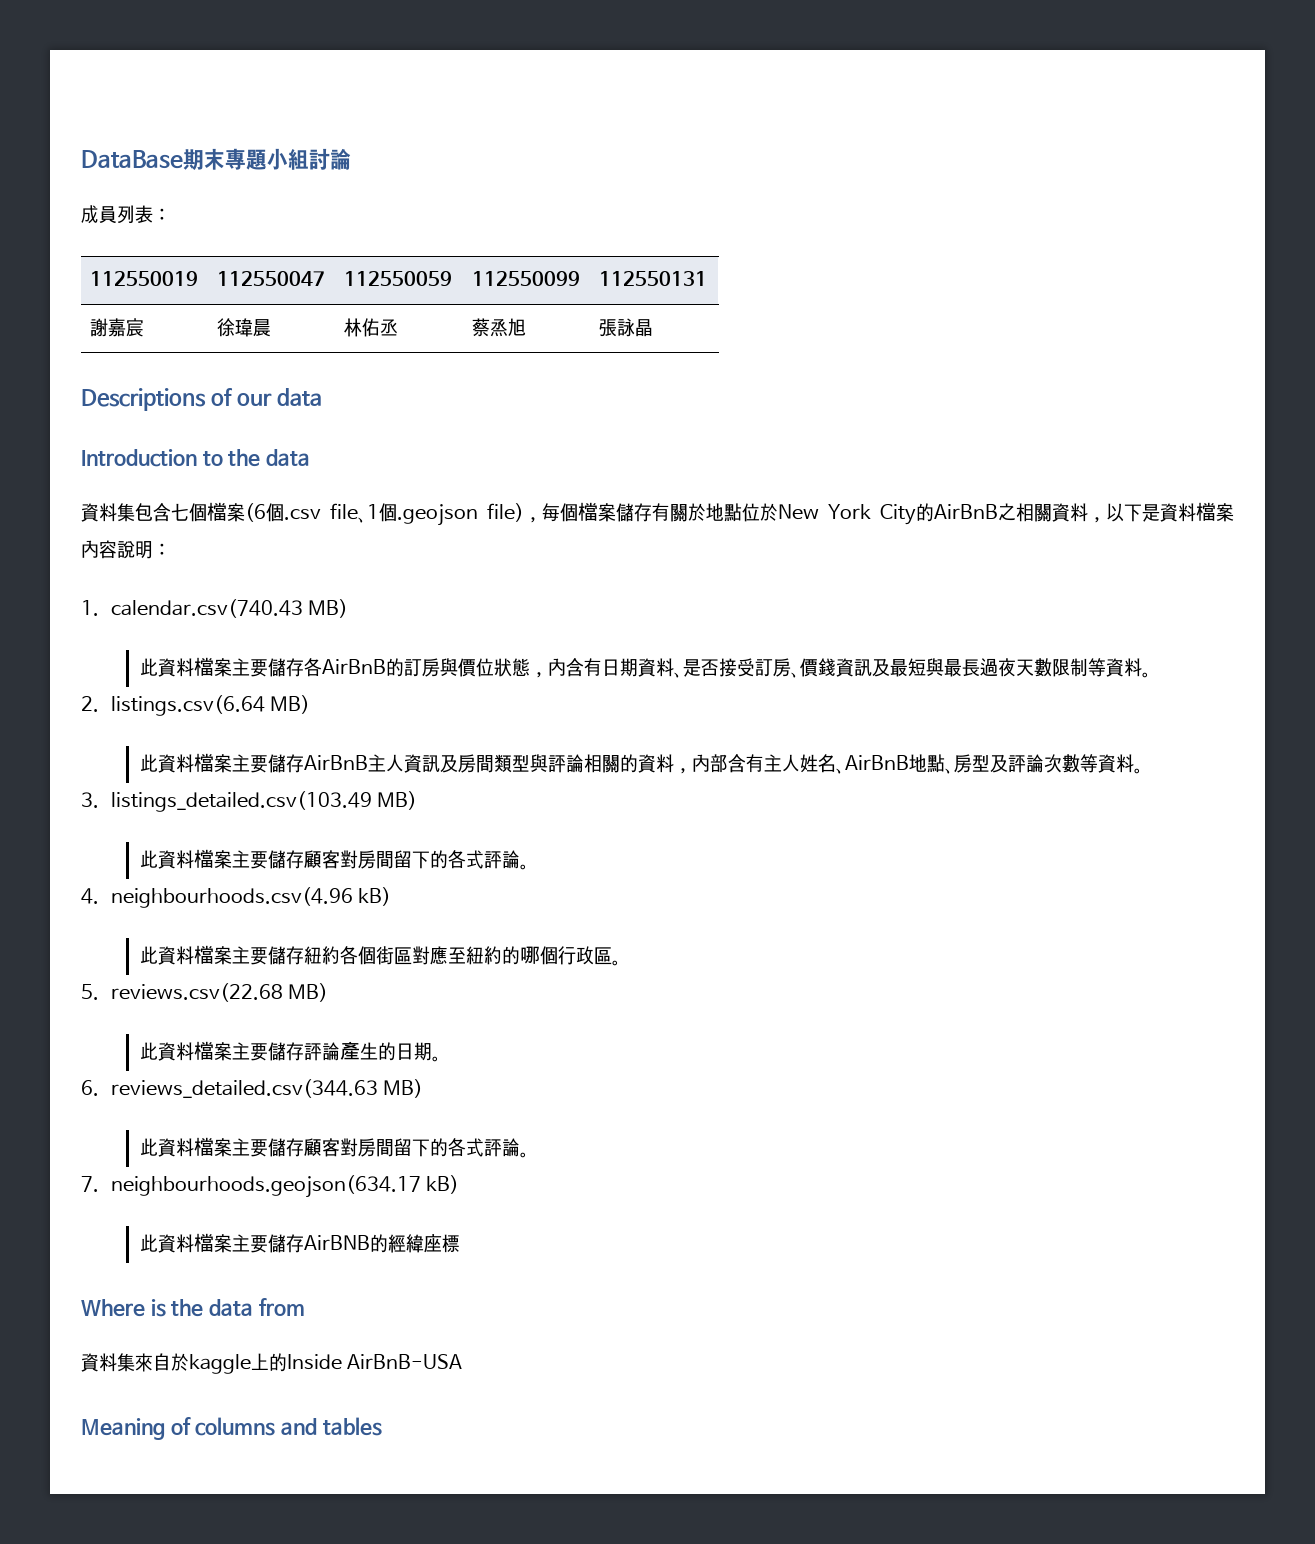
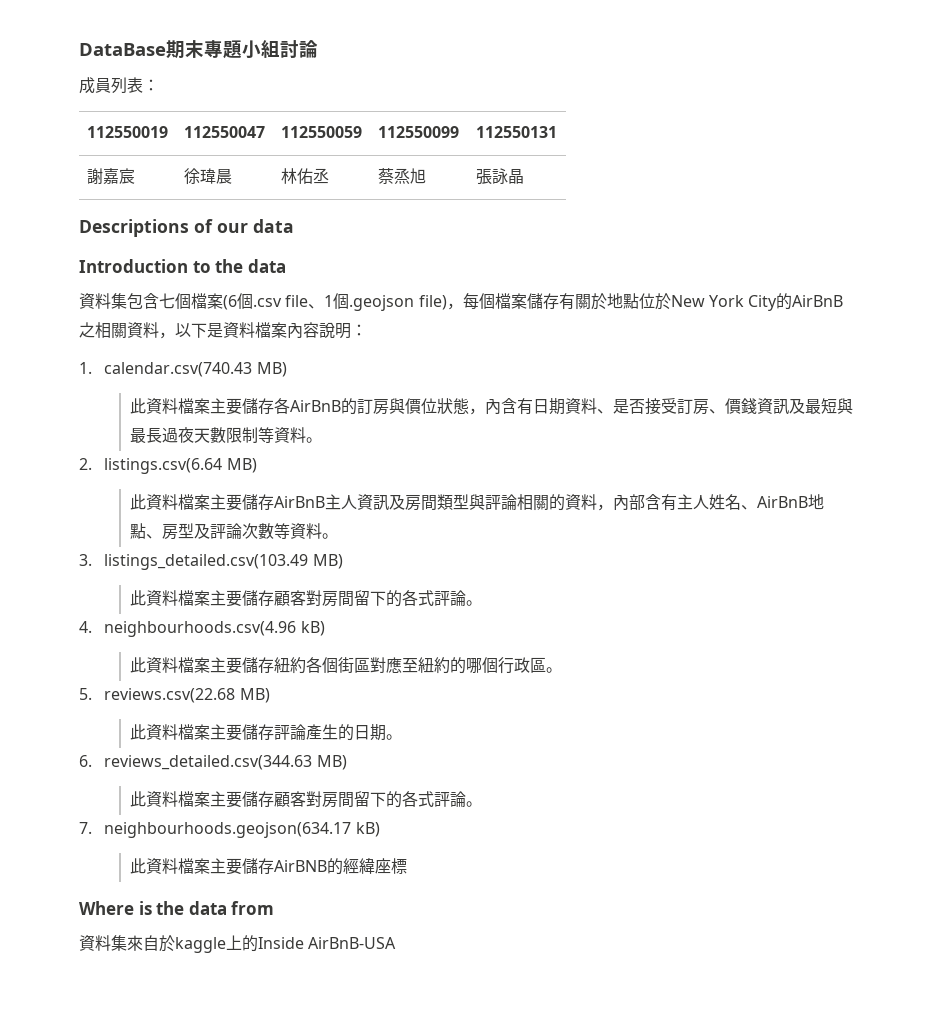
[81,1417,382,1440] // Meaning of columns and tables -> (397, 943) none

